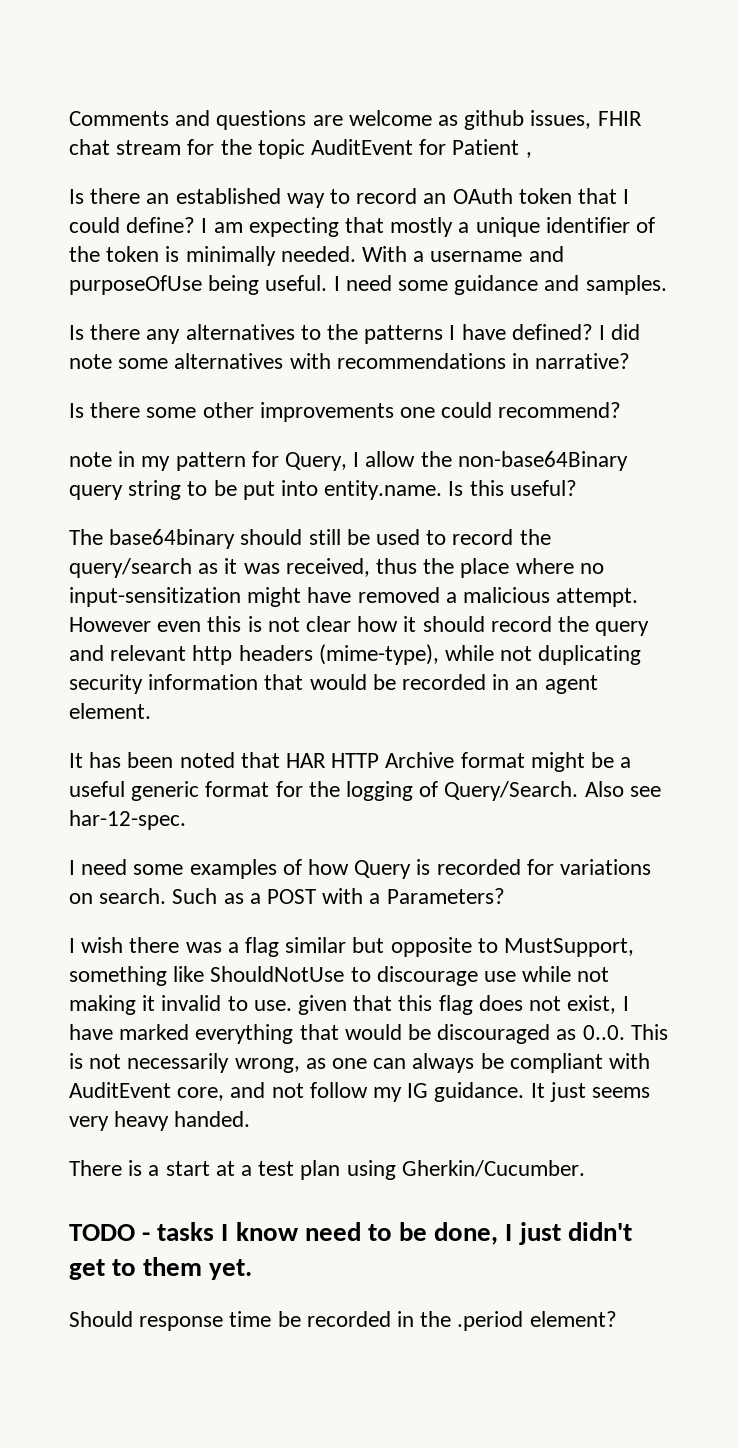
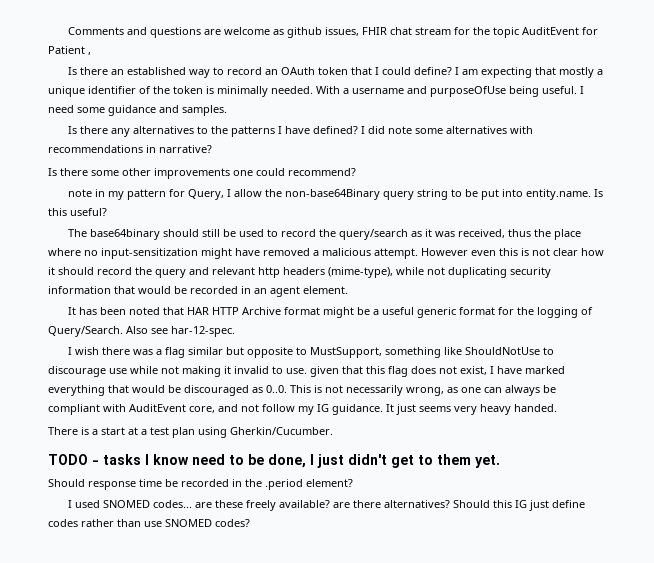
[69,859,652,879] [69,888,505,904] // I need some examples of how Query is recorded for variations on search. Such as a POST with a Parameters? -> (235, 331) none
(617, 1319) none -> [67,500,585,511] [48,519,250,527] // I used SNOMED codes... are these freely available? are there alternatives? Should this IG just define codes rather than use SNOMED codes?

